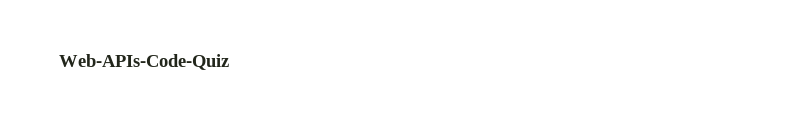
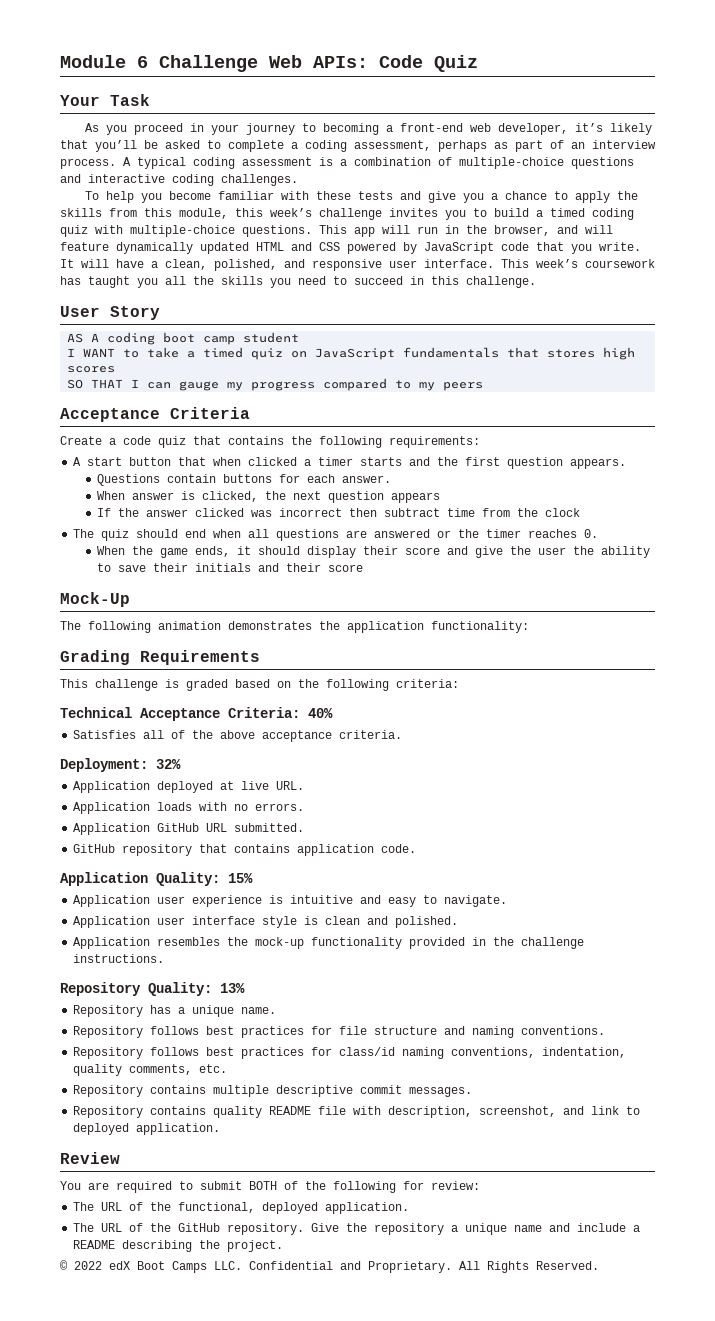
[59,54,229,70] Web-APIs-Code-Quiz -> [60,55,478,72] [60,94,150,106] [85,123,653,135] [60,140,656,152] [60,157,634,169] [60,174,298,186] [85,191,639,203] [60,208,634,220] [60,225,613,237] [60,242,641,254] [60,259,655,271] [60,276,536,288] [60,306,160,320] [67,332,300,345] [67,347,636,360] [67,366,116,373] [67,378,484,391] [60,407,250,422] [60,436,480,448] [73,457,627,469] [97,474,392,486] [97,491,441,503] [97,508,581,517] [73,529,599,541] [97,546,651,558] [97,563,364,572] [60,592,130,607] [60,621,529,633] [60,650,260,665] [60,679,459,691] [60,707,333,721] [73,730,403,742] [60,758,181,772] [73,781,305,793] [73,802,305,814] [73,823,305,835] [73,844,417,856] [60,872,253,886] [73,895,508,907] [73,916,459,928] [73,937,585,949] [73,954,165,963] [60,982,245,996] [73,1005,277,1017] [73,1026,606,1038] [73,1047,627,1059] [73,1064,228,1076] [73,1085,473,1097] [73,1106,641,1118] [73,1123,221,1135] [60,1152,120,1164] [60,1181,480,1193] [73,1202,410,1214] [73,1223,641,1235] [73,1240,284,1252] [60,1260,599,1273] Module 6 Challenge Web APIs: Code Quiz // Your Task // As you proceed in your journey to becoming a front-end web developer, it’s likely that you’ll be asked to complete a coding assessment, perhaps as part of an interview process. A typical coding assessment is a combination of multiple-choice questions and interactive coding challenges. // To help you become familiar with these tests and give you a chance to apply the skills from this module, this week’s challenge invites you to build a timed coding quiz with multiple-choice questions. This app will run in the browser, and will feature dynamically updated HTML and CSS powered by JavaScript code that you write. It will have a clean, polished, and responsive user interface. This week’s coursework has taught you all the skills you need to succeed in this challenge. // User Story // AS A coding boot camp student // I WANT to take a timed quiz on JavaScript fundamentals that stores high scores // SO THAT I can gauge my progress compared to my peers // Acceptance Criteria // Create a code quiz that contains the following requirements: // A start button that when clicked a timer starts and the first question appears. // Questions contain buttons for each answer. // When answer is clicked, the next question appears // If the answer clicked was incorrect then subtract time from the clock // The quiz should end when all questions are answered or the timer reaches 0. // When the game ends, it should display their score and give the user the ability to save their initials and their score // Mock-Up // The following animation demonstrates the application functionality: // Grading Requirements // This challenge is graded based on the following criteria: // Technical Acceptance Criteria: 40% // Satisfies all of the above acceptance criteria. // Deployment: 32% // Application deployed at live URL. // Application loads with no errors. // Application GitHub URL submitted. // GitHub repository that contains application code. // Application Quality: 15% // Application user experience is intuitive and easy to navigate. // Application user interface style is clean and polished. // Application resembles the mock-up functionality provided in the challenge instructions. // Repository Quality: 13% // Repository has a unique name. // Repository follows best practices for file structure and naming conventions. // Repository follows best practices for class/id naming conventions, indentation, quality comments, etc. // Repository contains multiple descriptive commit messages. // Repository contains quality README file with description, screenshot, and link to deployed application. // Review // You are required to submit BOTH of the following for review: // The URL of the functional, deployed application. // The URL of the GitHub repository. Give the repository a unique name and include a README describing the project. // © 2022 edX Boot Camps LLC. Confidential and Proprietary. All Rights Reserved.

